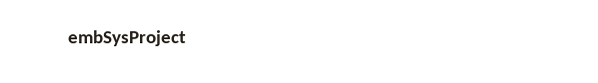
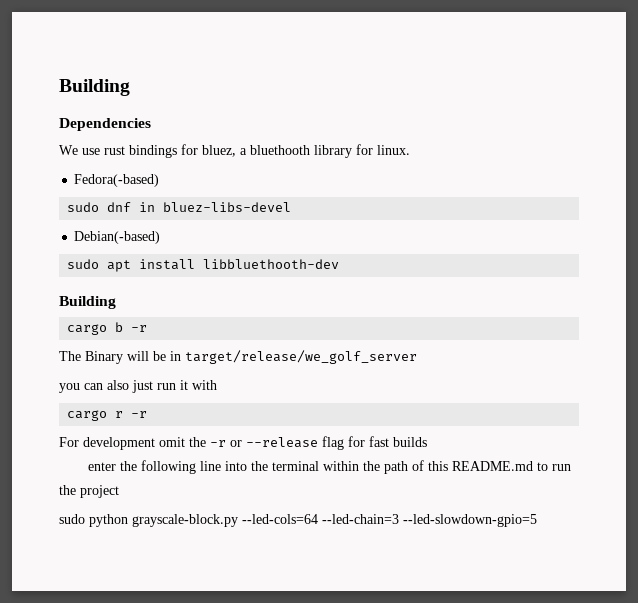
[67,30,187,47] embSysProject -> [59,79,130,96] [59,118,151,131] [59,144,410,158] [74,174,160,187] [67,202,292,212] [74,231,161,244] [67,259,340,272] [59,296,116,309] [67,322,148,335] [59,350,417,364] [59,380,217,393] [67,410,148,421] [59,436,427,450] [88,460,572,474] [59,485,119,498] [59,514,537,527] Building // Dependencies // We use rust bindings for bluez, a bluethooth library for linux. // Fedora(-based) // sudo dnf in bluez-libs-devel // Debian(-based) // sudo apt install libbluethooth-dev // Building // cargo b -r // The Binary will be in target/release/we_golf_server // you can also just run it with // cargo r -r // For development omit the -r or --release flag for fast builds // enter the following line into the terminal within the path of this README.md to run the project // sudo python grayscale-block.py --led-cols=64 --led-chain=3 --led-slowdown-gpio=5

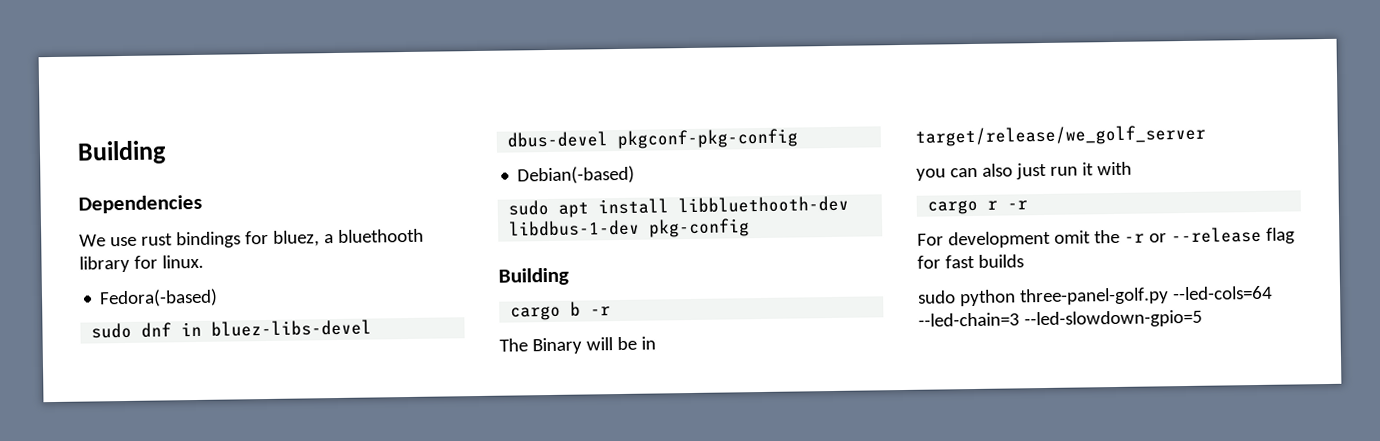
(292, 207) none -> [507,128,799,150] dbus-devel pkgconf-pkg-config
(340, 264) none -> [508,218,751,238] libdbus-1-dev pkg-config
[88,460,572,474] [59,485,119,498] // enter the following line into the terminal within the path of this README.md to run the project -> (1024, 261) none
[132,514,238,527] grayscale-block.py -> [1019,287,1169,306] three-panel-golf.py

